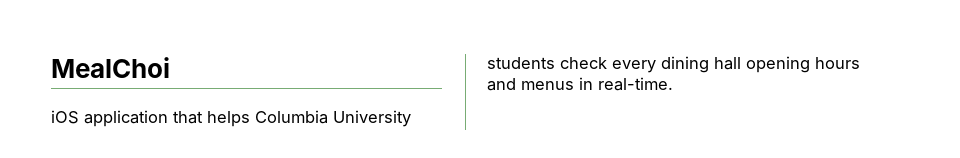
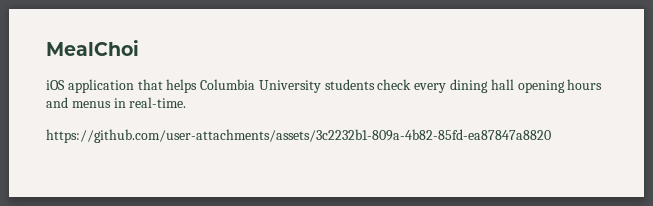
(673, 84) none -> [46,129,551,143] // https://github.com/user-attachments/assets/3c2232b1-809a-4b82-85fd-ea87847a8820

